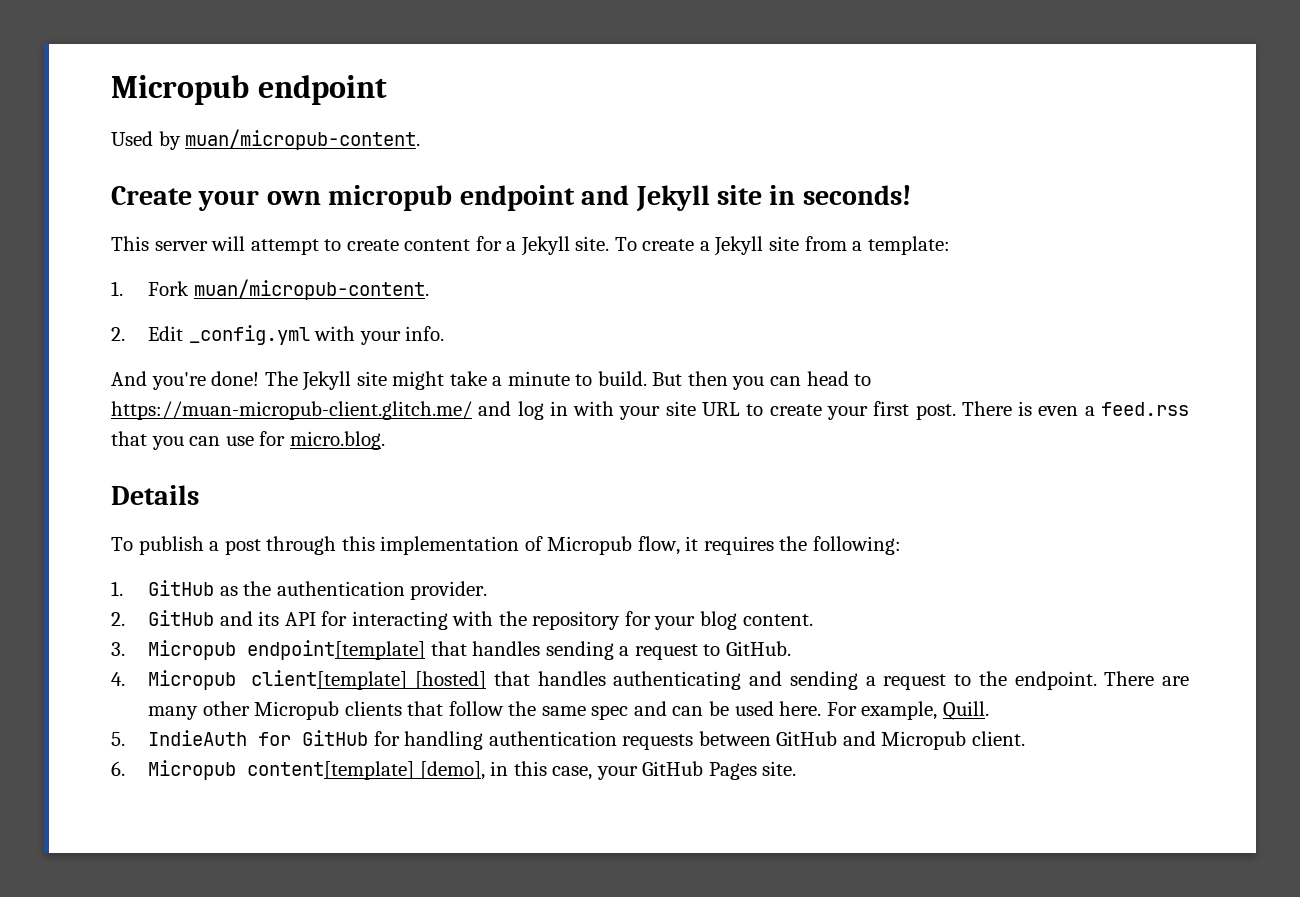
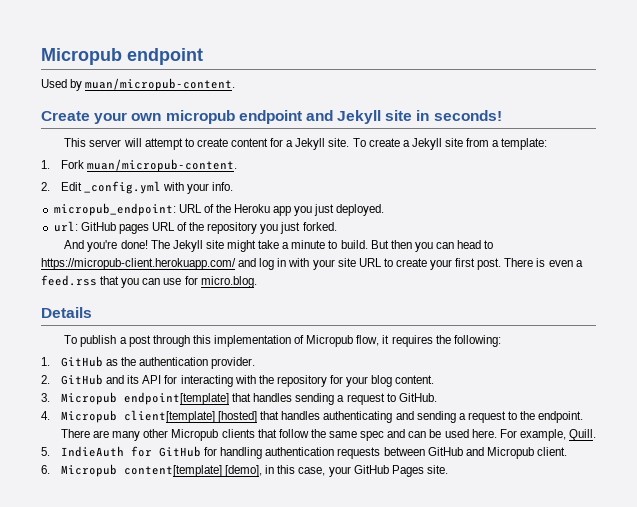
(445, 333) none -> [53,203,385,216] [53,221,337,234] // micropub_endpoint: URL of the Heroku app you just deployed. // url: GitHub pages URL of the repository you just forked.
[111,401,472,420] https://muan-micropub-client.glitch.me/ -> [41,258,236,270] https://micropub-client.herokuapp.com/

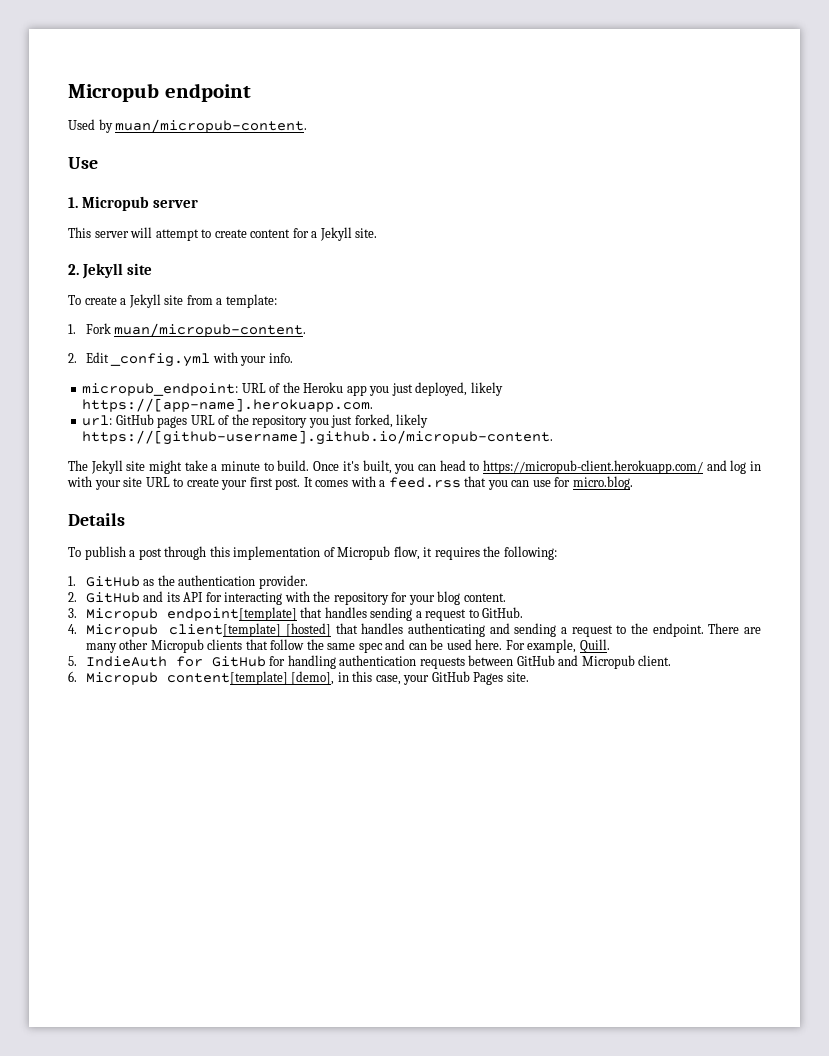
[41,110,502,124] Create your own micropub endpoint and Jekyll site in seconds! -> [68,157,98,169] [68,196,199,211] Use // 1. Micropub server
(350, 142) none -> [68,263,153,279] // 2. Jekyll site //
[336,204,385,216] deployed. -> [415,382,503,396] [82,398,374,412] deployed, likely https://[app-name].herokuapp.com.
[302,222,337,231] [64,240,148,252] forked. // And you're done! -> [354,414,429,428] [82,430,554,445] forked, likely https://[github-username].github.io/micropub-content. //
[370,240,412,249] But then -> [313,460,392,474] Once it's built,
[504,258,573,267] There is even -> [303,476,376,487] It comes with

